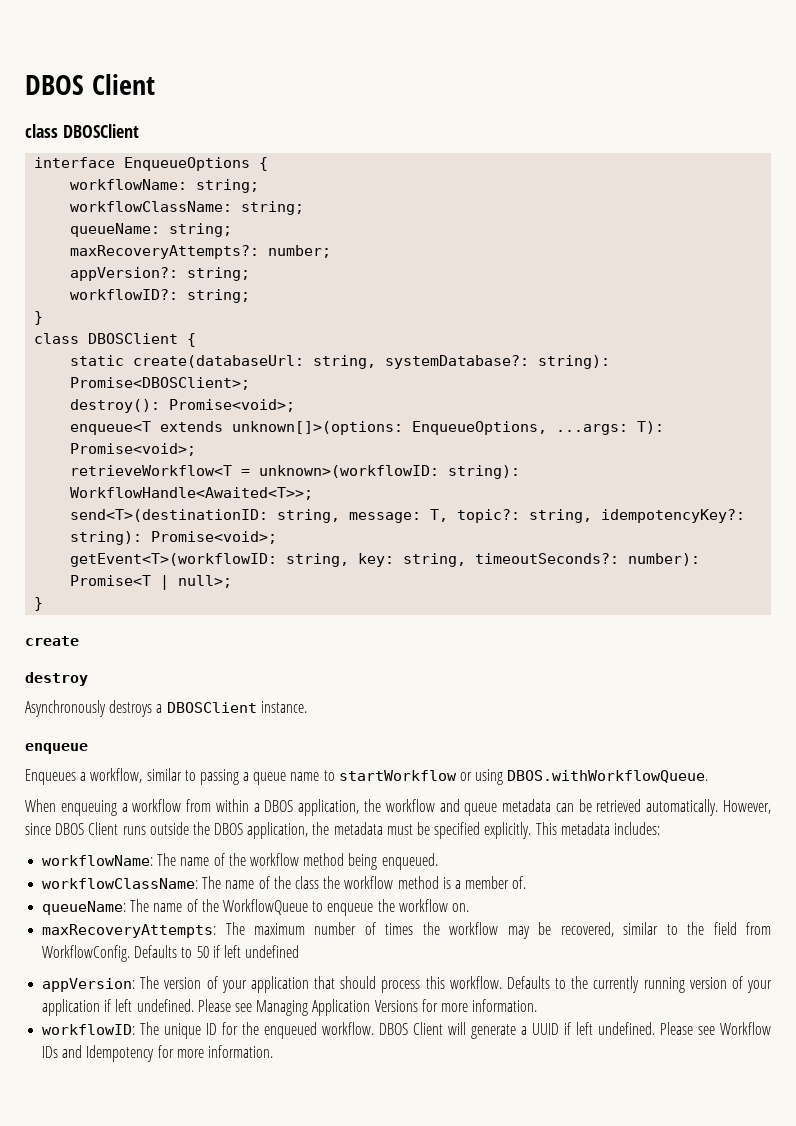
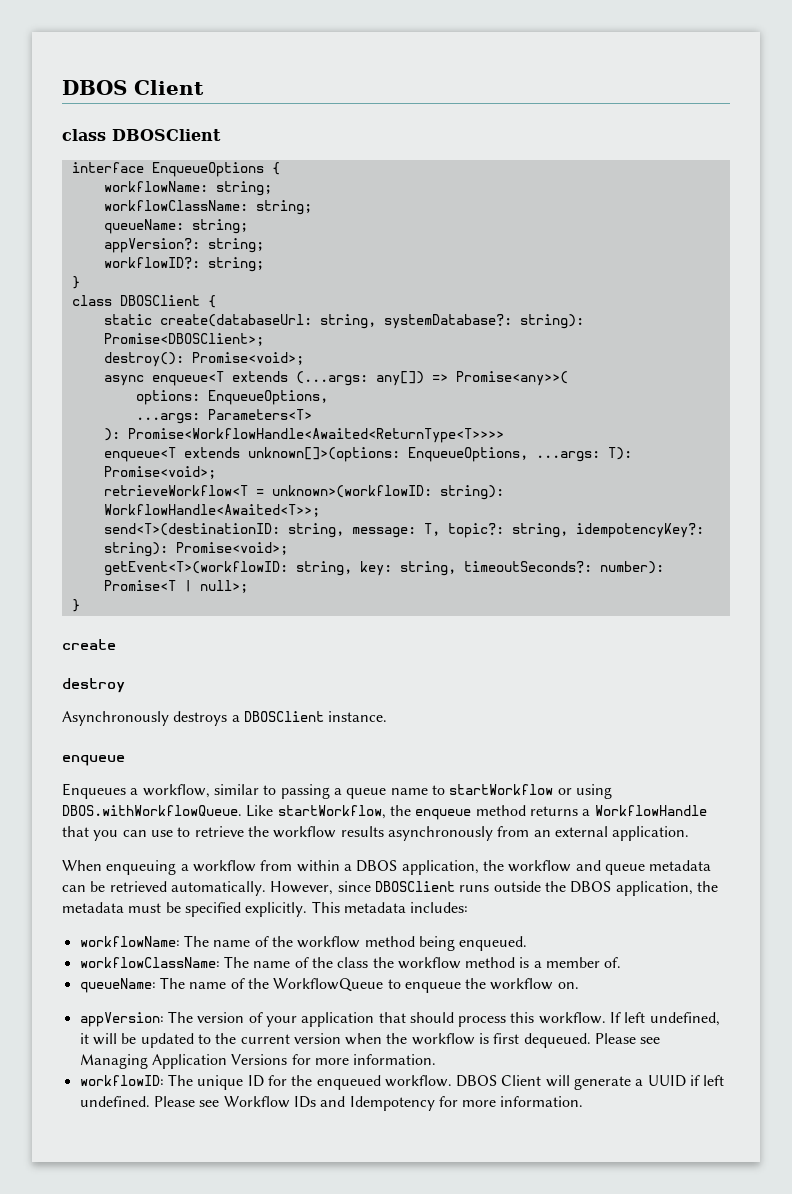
[70,245,332,259] // maxRecoveryAttempts?: number; -> (248, 226) none
(296, 405) none -> [103,371,568,386] [135,390,328,405] [135,409,312,424] [103,428,504,443] // async enqueue<T extends (...args: any[]) => Promise<any>>( // options: EnqueueOptions, // ...args: Parameters<T> // ): Promise<WorkflowHandle<Awaited<ReturnType<T>>>>
(709, 776) none -> [246,805,707,820] [62,826,690,841] Like startWorkflow, the enqueue method returns a WorkflowHandle that you can use to retrieve the workflow results asynchronously from an external application.
[55,822,119,835] DBOS Client -> [374,881,455,892] DBOSClient
[42,922,772,939] [42,945,300,962] // maxRecoveryAttempts: The maximum number of times the workflow may be recovered, similar to the field from WorkflowConfig. Defaults to 50 if left undefined -> (579, 985) none
[506,976,773,993] [42,999,194,1016] Defaults to the currently running version of your application if left undefined. -> [610,1012,720,1026] [79,1033,591,1048] If left undefined, it will be updated to the current version when the workflow is first dequeued.

